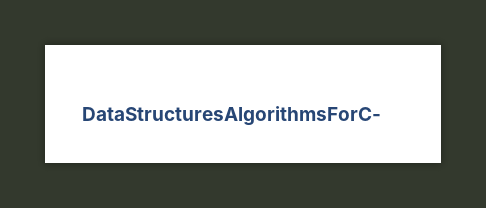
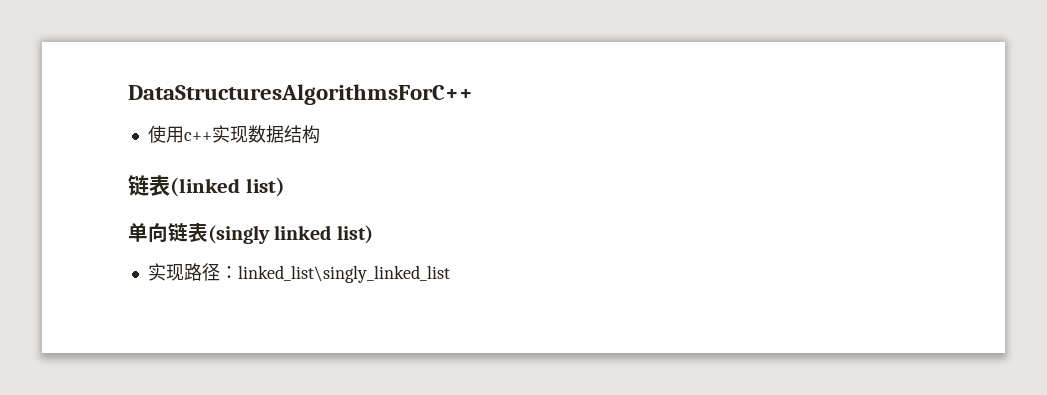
[82,106,381,126] DataStructuresAlgorithmsForC- -> [128,84,473,105] [147,125,320,144] [128,175,285,197] [128,222,373,244] [147,263,450,283] DataStructuresAlgorithmsForC++ // 使用c++实现数据结构 // 链表(linked list) // 单向链表(singly linked list) // 实现路径：linked_list\singly_linked_list

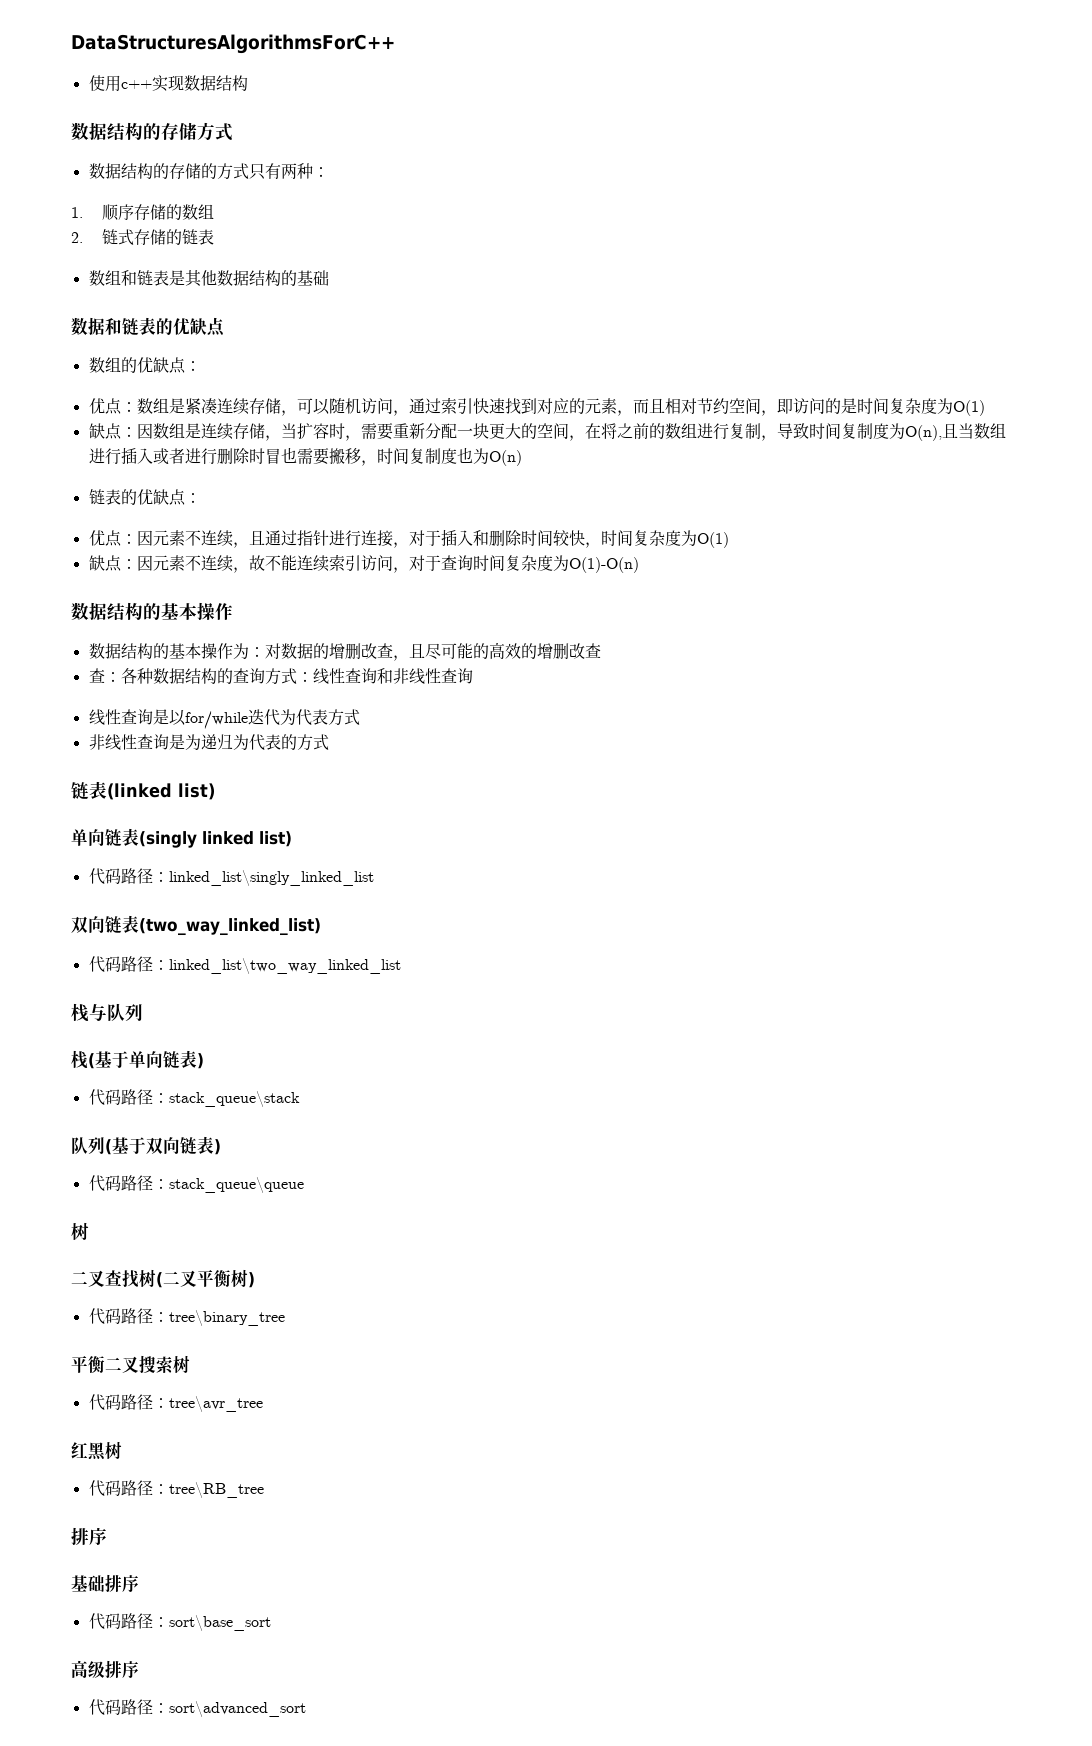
(320, 134) none -> [71,122,233,141] [88,163,329,180] [71,204,215,221] [71,229,215,245] [88,270,329,287] [71,317,225,337] [88,357,201,374] [88,397,985,416] [88,423,1006,441] [88,447,522,466] [88,489,201,506] [88,529,729,548] [88,554,639,573] [71,602,233,621] [88,642,601,661] [88,668,473,685] [88,709,360,729] [88,734,329,751] // 数据结构的存储方式 // 数据结构的存储的方式只有两种： // 1.顺序存储的数组 // 2.链式存储的链表 // 数组和链表是其他数据结构的基础 // 数据和链表的优缺点 // 数组的优缺点： // 优点：数组是紧凑连续存储，可以随机访问，通过索引快速找到对应的元素，而且相对节约空间，即访问的是时间复杂度为O(1) // 缺点：因数组是连续存储，当扩容时，需要重新分配一块更大的空间，在将之前的数组进行复制，导致时间复制度为O(n),且当数组进行插入或者进行删除时冒也需要搬移，时间复制度也为O(n) // 链表的优缺点： // 优点：因元素不连续，且通过指针进行连接，对于插入和删除时间较快，时间复杂度为O(1) // 缺点：因元素不连续，故不能连续索引访问，对于查询时间复杂度为O(1)-O(n) // 数据结构的基本操作 // 数据结构的基本操作为：对数据的增删改查，且尽可能的高效的增删改查 // 查：各种数据结构的查询方式：线性查询和非线性查询 // 线性查询是以for/while迭代为代表方式 // 非线性查询是为递归为代表的方式
[147,263,184,281] 实现 -> [88,868,121,885] 代码
(450, 274) none -> [71,915,321,936] [88,956,401,974] [71,1003,143,1022] [71,1050,204,1069] [88,1089,300,1107] [71,1136,221,1155] [88,1175,304,1193] [71,1222,89,1240] [71,1269,255,1288] [88,1308,285,1326] [71,1355,190,1374] [88,1394,263,1412] [71,1441,122,1460] [88,1480,264,1498] [71,1527,107,1545] [71,1574,139,1592] [88,1613,271,1631] [71,1660,139,1679] [88,1699,306,1717] // 双向链表(two_way_linked_list) // 代码路径：linked_list\two_way_linked_list // 栈与队列 // 栈(基于单向链表) // 代码路径：stack_queue\stack // 队列(基于双向链表) // 代码路径：stack_queue\queue // 树 // 二叉查找树(二叉平衡树) // 代码路径：tree\binary_tree // 平衡二叉搜索树 // 代码路径：tree\avr_tree // 红黑树 // 代码路径：tree\RB_tree // 排序 // 基础排序 // 代码路径：sort\base_sort // 高级排序 // 代码路径：sort\advanced_sort

